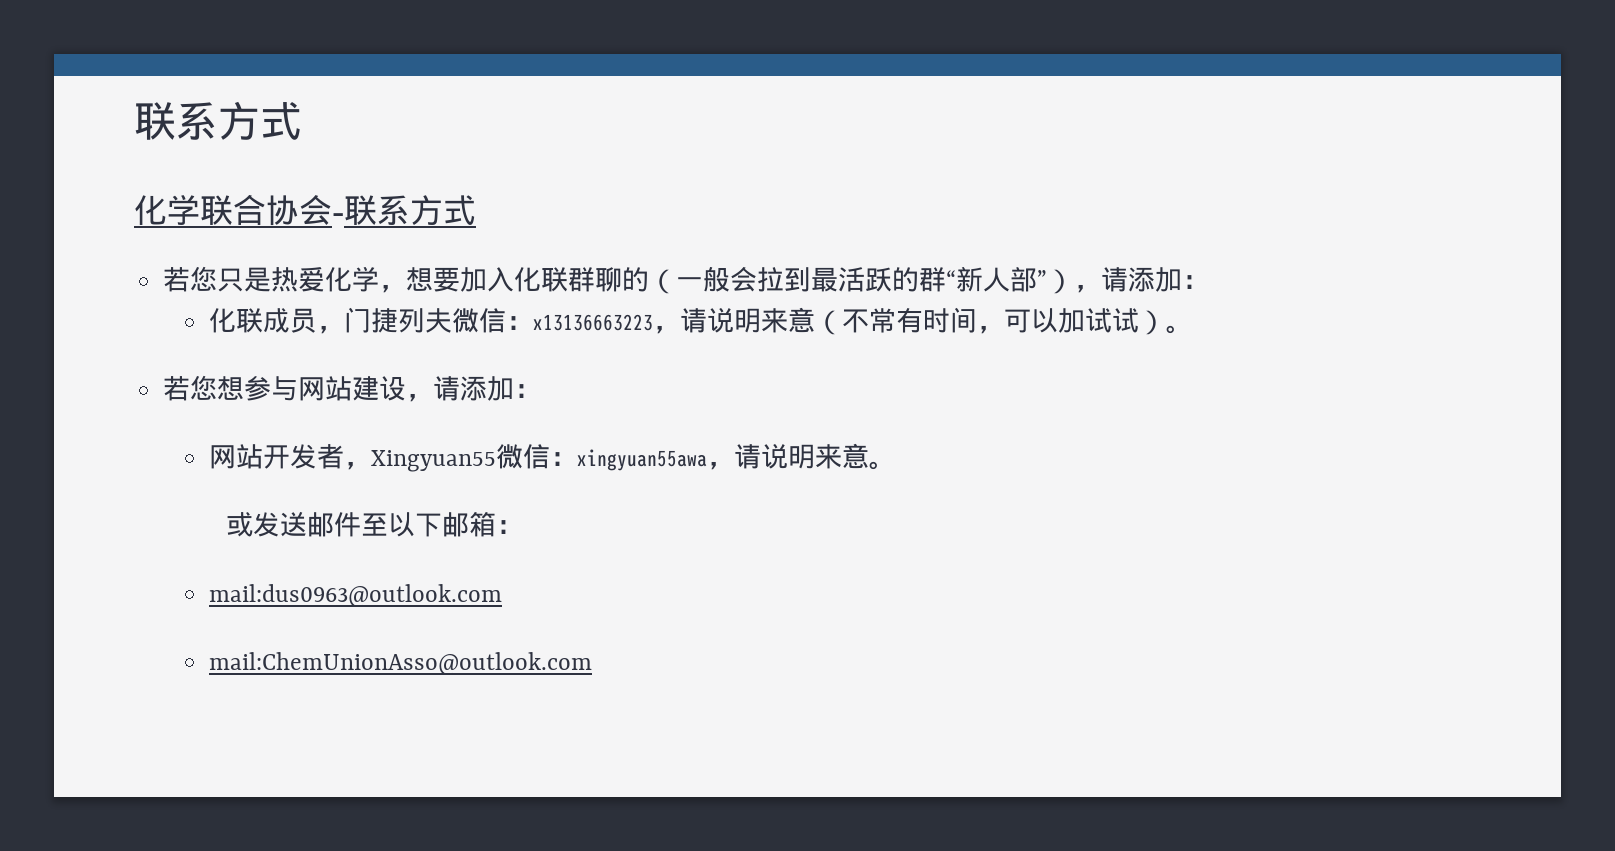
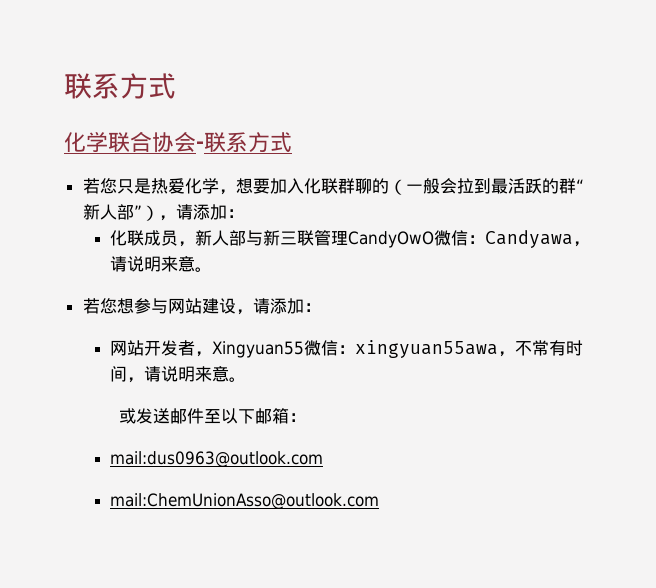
[344,307,1167,335] 门捷列夫微信：x13136663223，请说明来意（不常有时间，可以加试试） -> [195,230,591,248] [110,256,196,272] 新人部与新三联管理CandyOwO微信：Candyawa，请说明来意
(735, 465) none -> [515,340,584,356] [110,366,145,383] 不常有时间，

